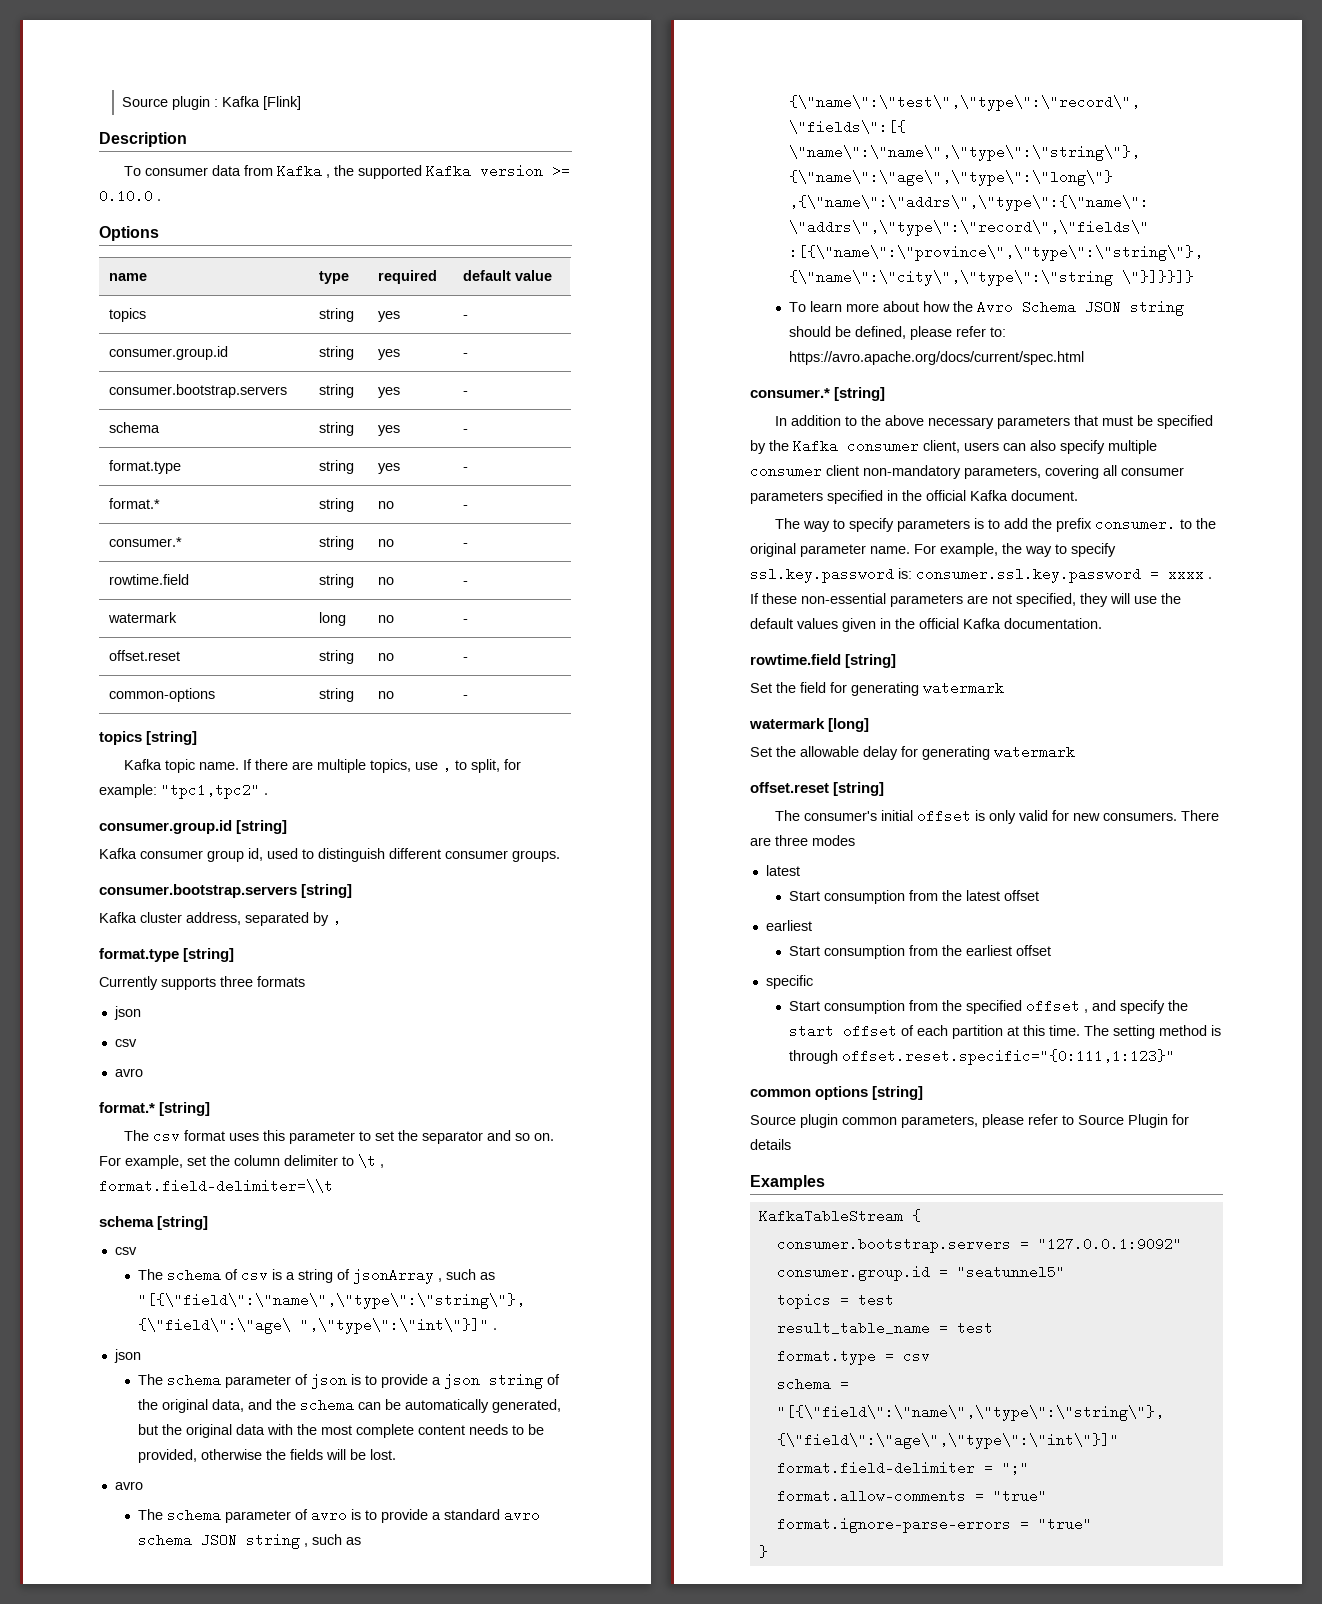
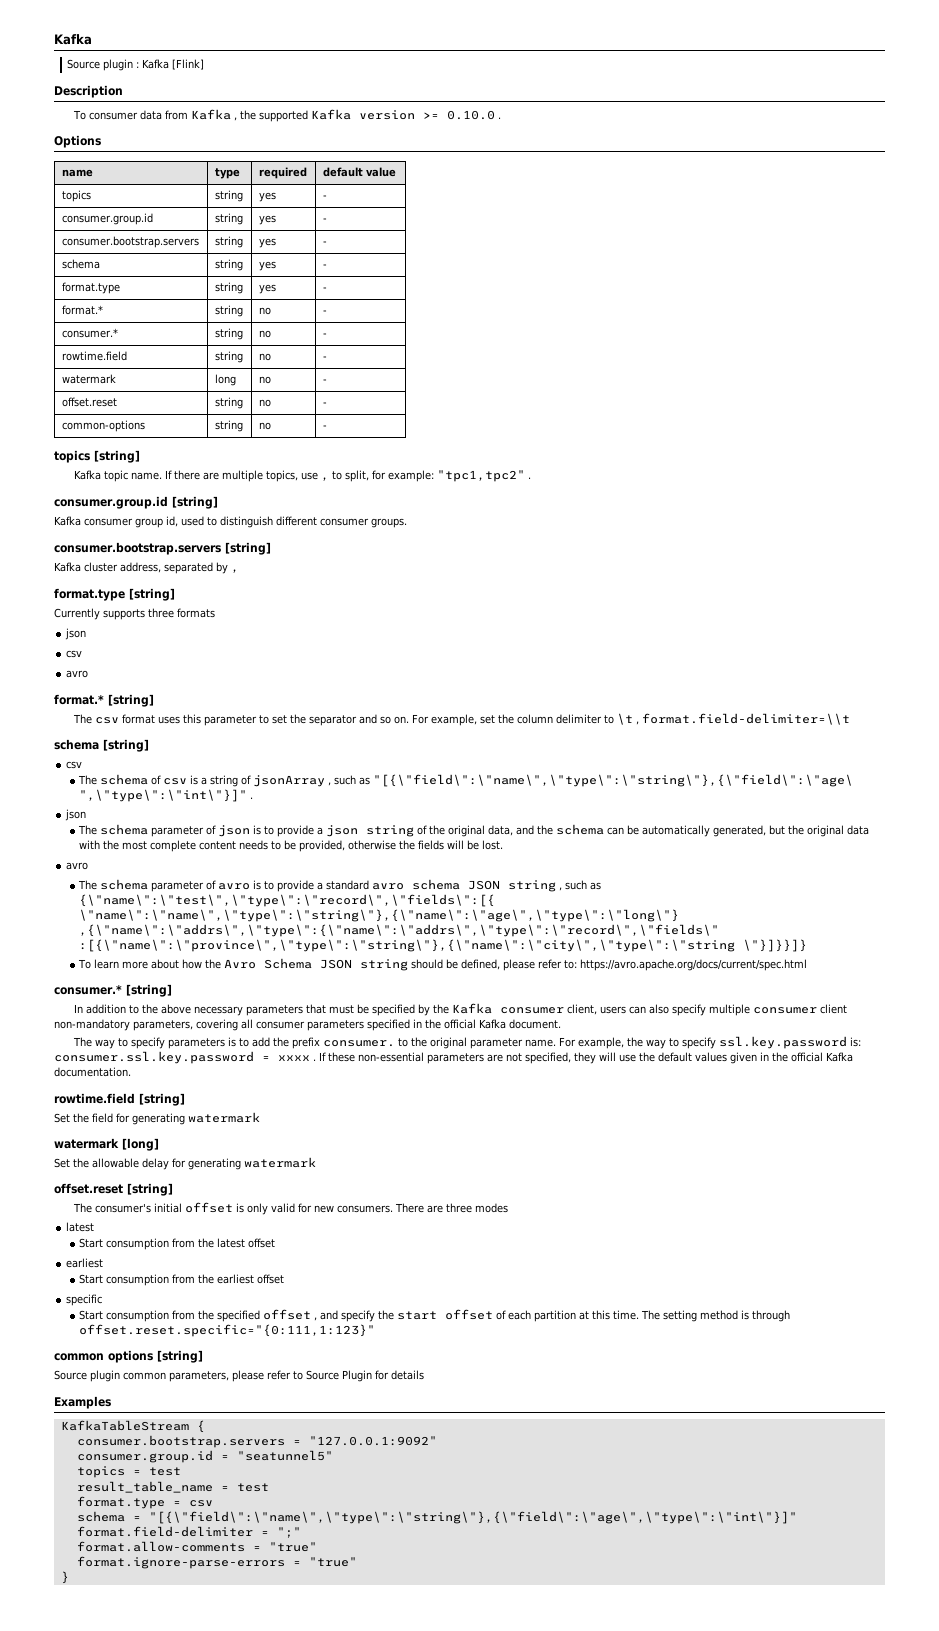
(122, 102) none -> [54,34,92,45] Kafka //

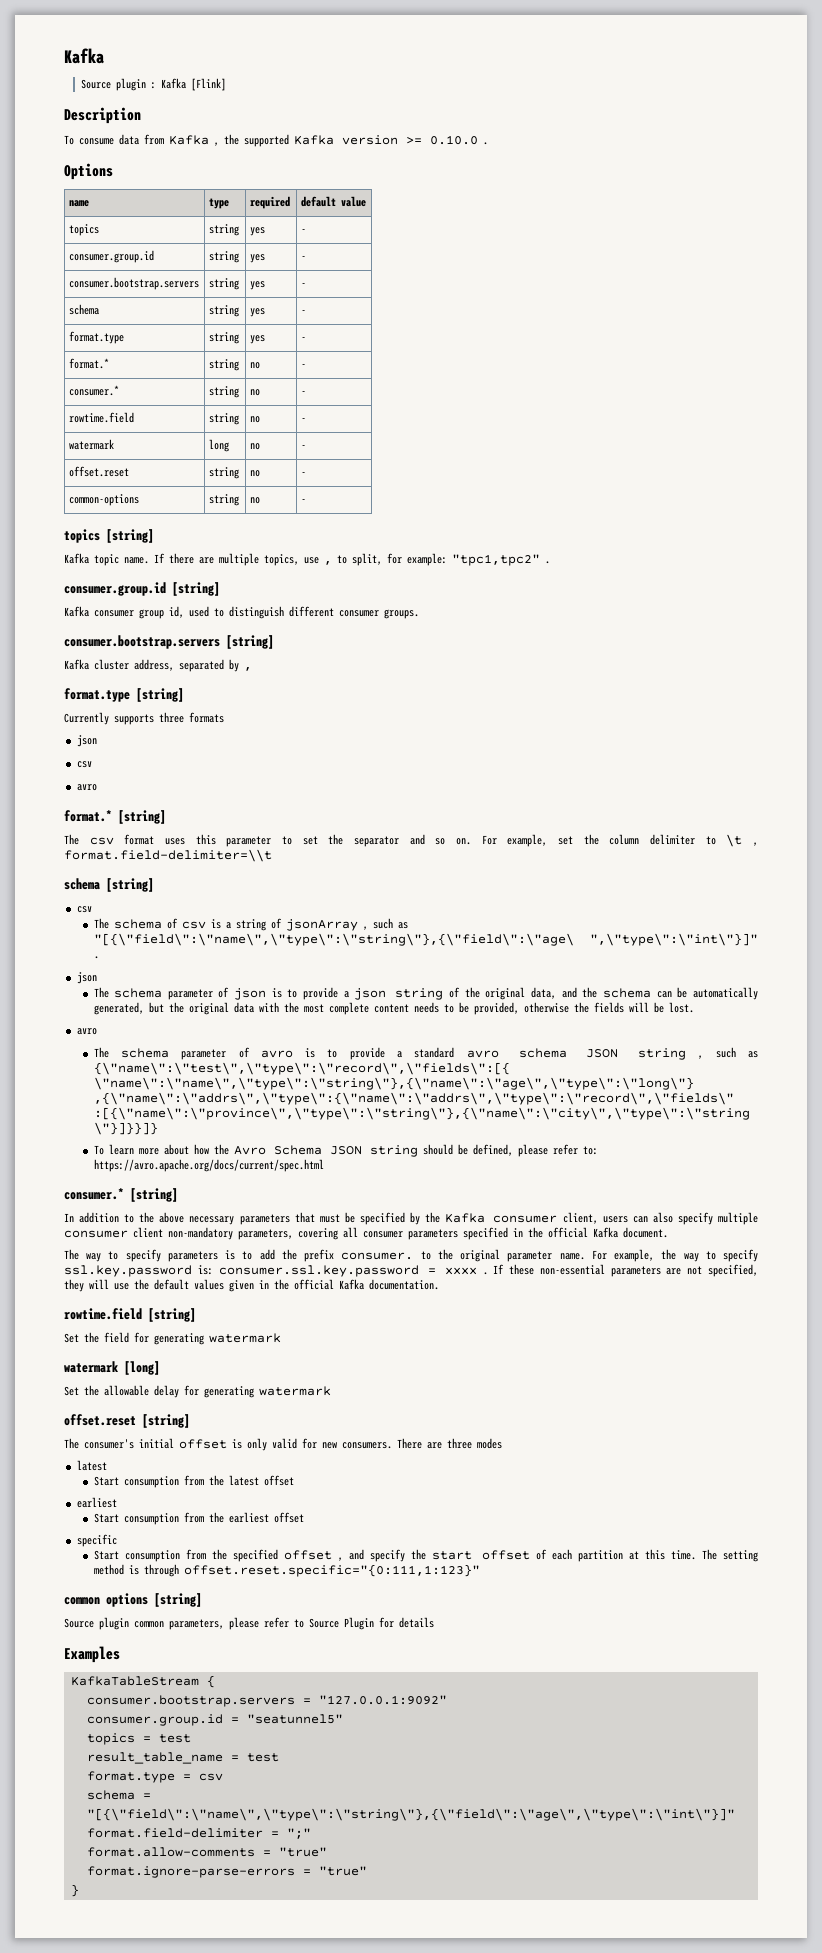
[88,112,138,120] consumer -> [79,138,114,145] consume

